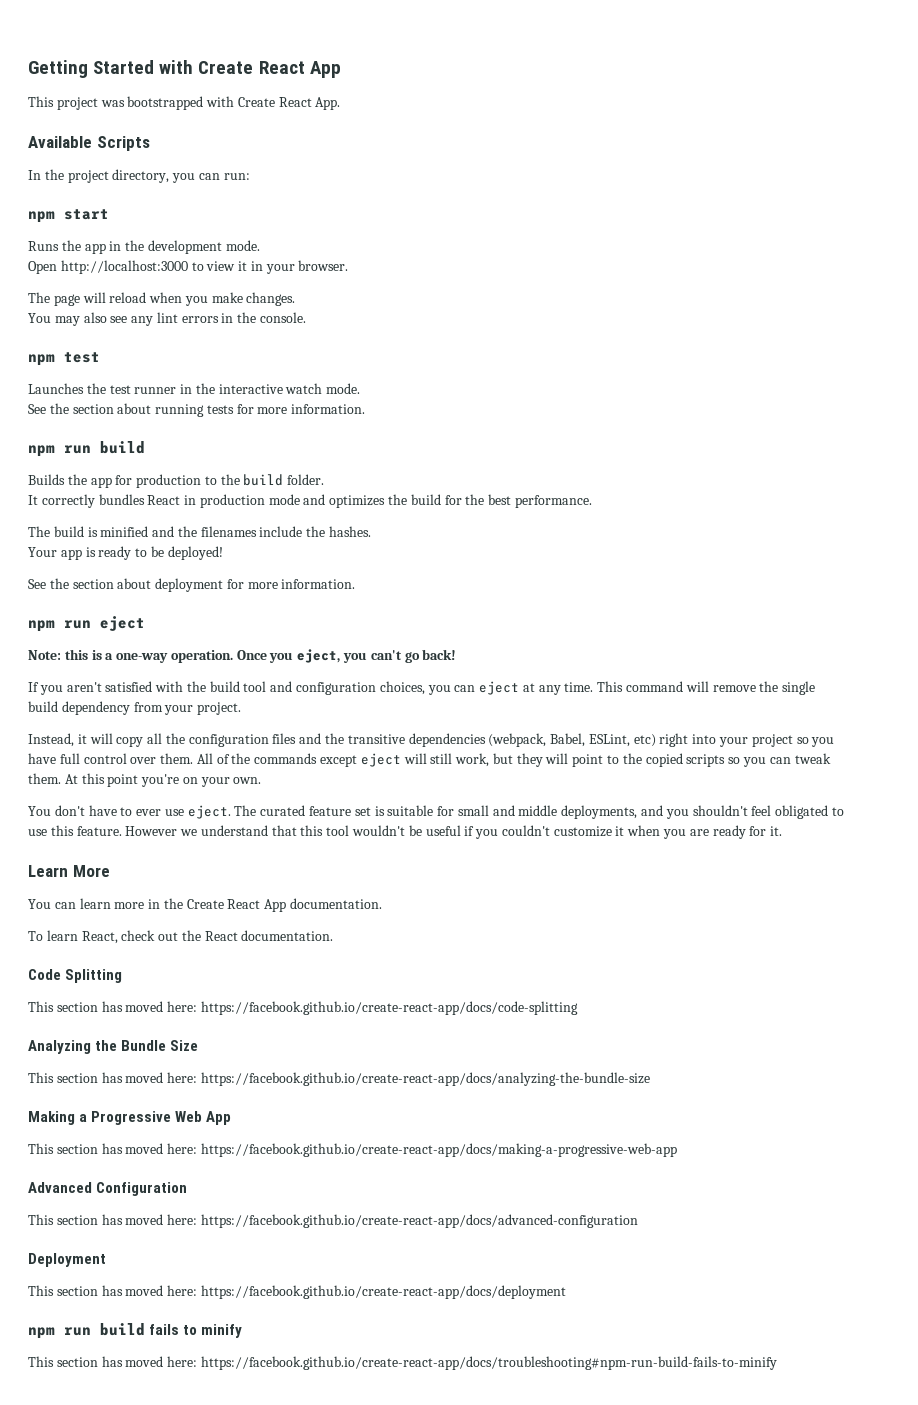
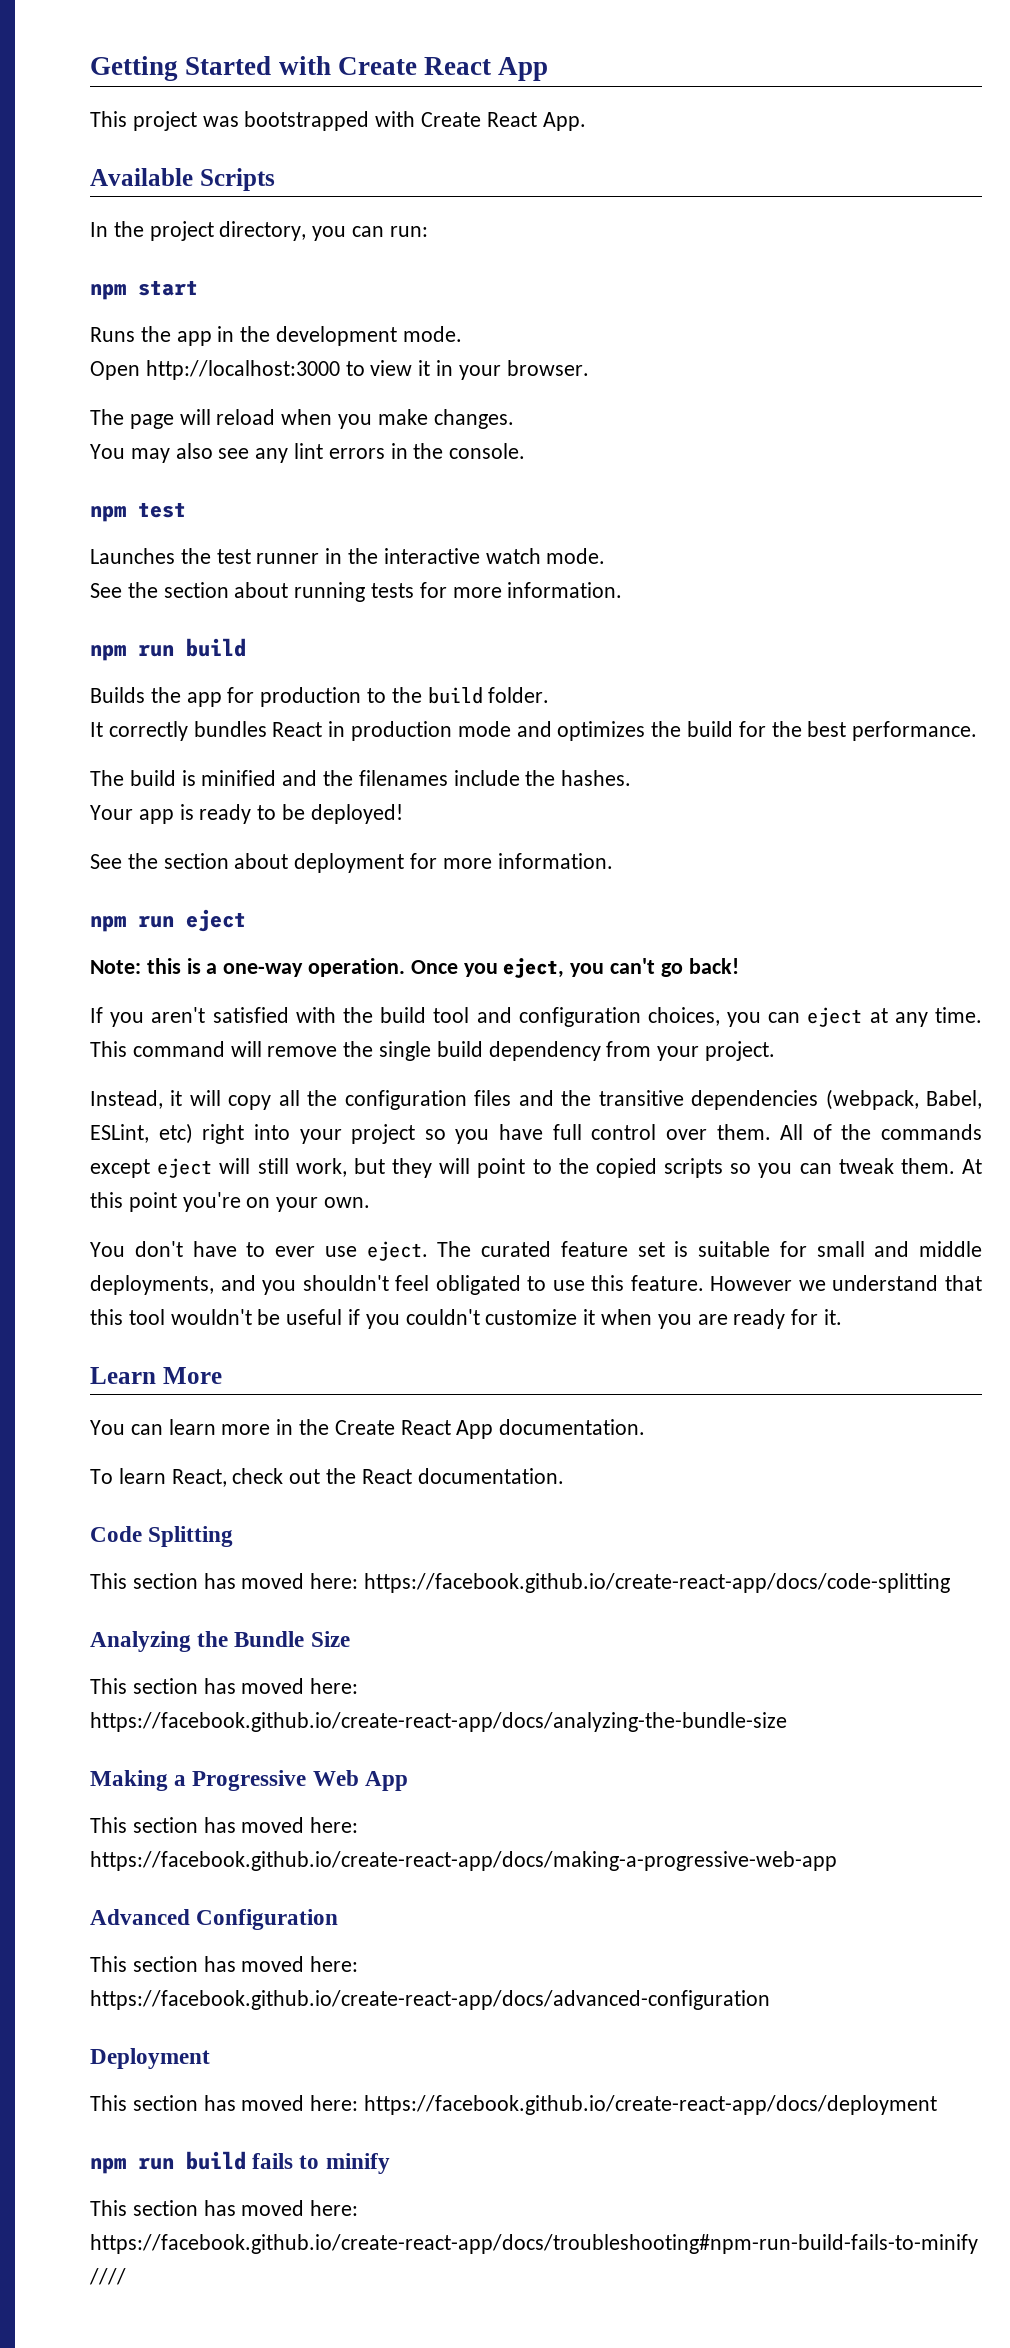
(777, 1363) none -> [89,2268,126,2285] ////

